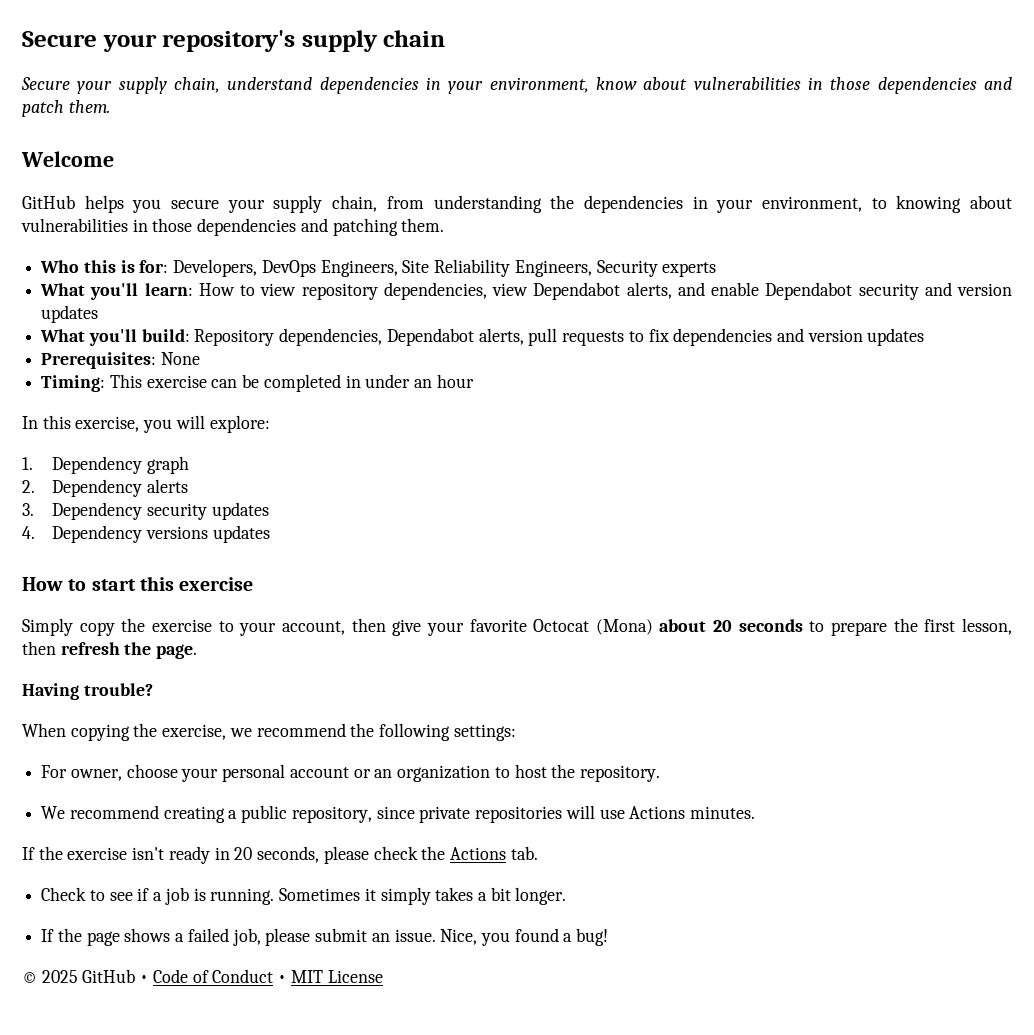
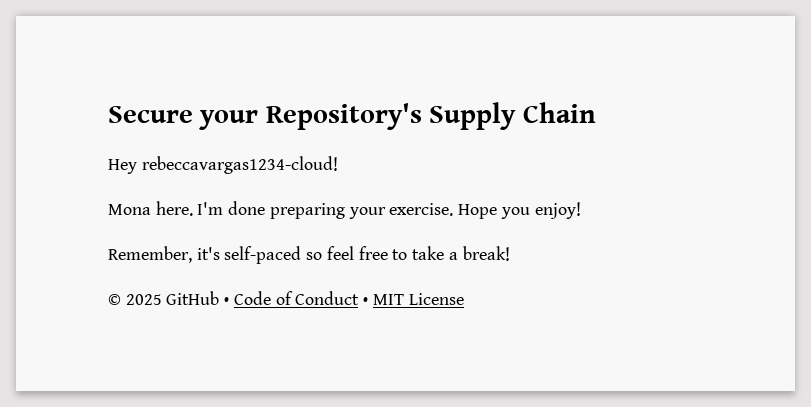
[22,30,446,52] [21,77,1013,94] [22,100,110,117] [21,151,114,167] [22,195,1012,213] [21,218,445,236] [40,259,717,277] [40,282,1012,300] [41,305,99,323] [40,328,925,346] [41,352,200,369] [41,374,474,392] [22,415,270,433] [22,456,190,474] [22,479,189,497] [22,502,269,520] [22,525,270,543] [22,576,254,591] [22,618,1012,636] [22,641,198,659] [22,683,153,700] [22,723,516,741] [41,764,660,782] [41,805,755,823] [22,846,538,864] [41,887,567,905] [41,928,609,946] Secure your repository's supply chain // Secure your supply chain, understand dependencies in your environment, know about vulnerabilities in those dependencies and patch them. // Welcome // GitHub helps you secure your supply chain, from understanding the dependencies in your environment, to knowing about vulnerabilities in those dependencies and patching them. // Who this is for: Developers, DevOps Engineers, Site Reliability Engineers, Security experts // What you'll learn: How to view repository dependencies, view Dependabot alerts, and enable Dependabot security and version updates // What you'll build: Repository dependencies, Dependabot alerts, pull requests to fix dependencies and version updates // Prerequisites: None // Timing: This exercise can be completed in under an hour // In this exercise, you will explore: // 1. Dependency graph // 2. Dependency alerts // 3. Dependency security updates // 4. Dependency versions updates // How to start this exercise // Simply copy the exercise to your account, then give your favorite Octocat (Mona) about 20 seconds to prepare the first lesson, then refresh the page. // Having trouble? // When copying the exercise, we recommend the following settings: // For owner, choose your personal account or an organization to host the repository. // We recommend creating a public repository, since private repositories will use Actions minutes. // If the exercise isn't ready in 20 seconds, please check the Actions tab. // Check to see if a job is running. Sometimes it simply takes a bit longer. // If the page shows a failed job, please submit an issue. Nice, you found a bug! -> [108,102,596,130] [108,156,338,174] [108,201,581,219] [108,246,510,264] Secure your Repository's Supply Chain // Hey rebeccavargas1234-cloud! // Mona here. I'm done preparing your exercise. Hope you enjoy! // Remember, it's self-paced so feel free to take a break!

